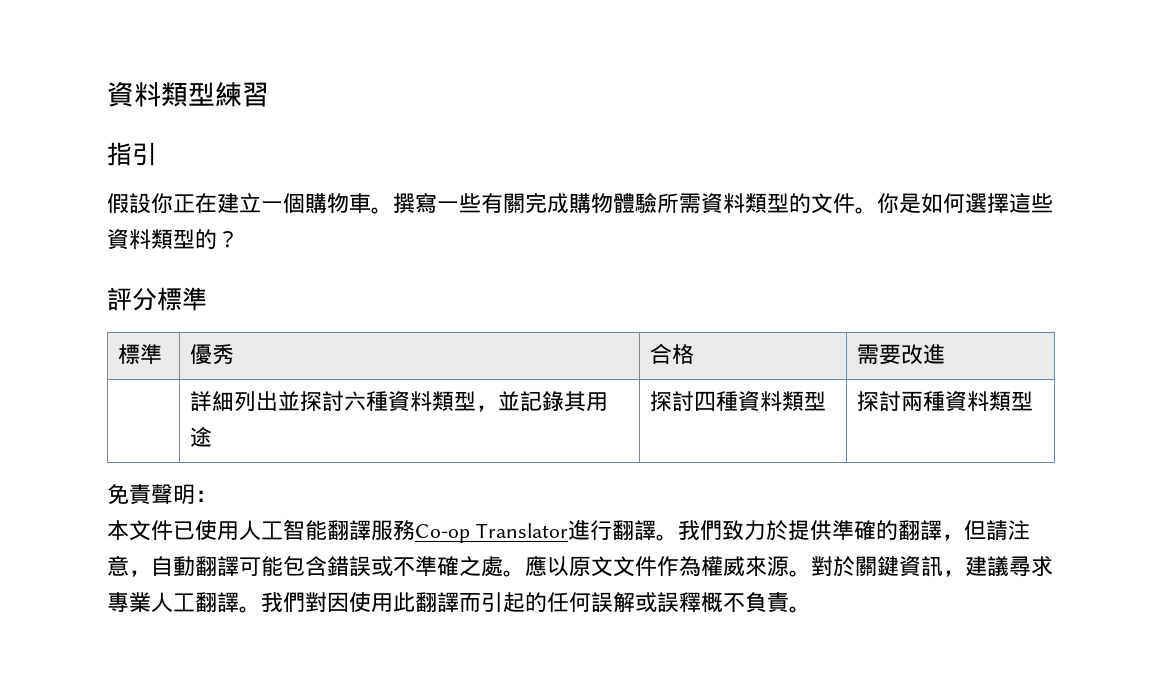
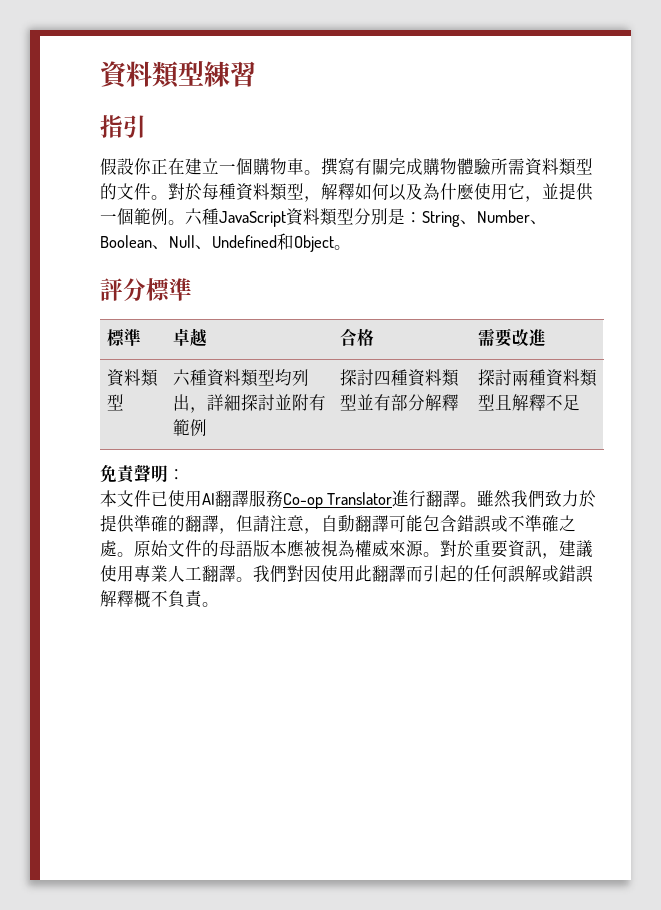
[437,193,481,213] 一些 -> (355, 166) none
[877,192,1053,214] [107,229,239,250] 你是如何選擇這些資料類型的？ -> [168,183,593,202] [100,208,547,227] [100,233,351,252] 對於每種資料類型，解釋如何以及為什麼使用它，並提供一個範例。六種JavaScript資料類型分別是：String、Number、Boolean、Null、Undefined和Object。
[190,344,235,365] 優秀 -> [172,328,207,347] 卓越
[190,391,609,412] [190,427,213,447] | 詳細列出並探討六種資料類型，並記錄其用途 -> [106,369,158,387] [106,394,124,411] [172,369,309,387] [172,394,326,413] [172,419,207,436] 資料類型 | 六種資料類型均列出，詳細探討並附有範例
(827, 401) none -> [356,394,459,411] 並有部分解釋
(1034, 401) none -> [494,394,580,411] 且解釋不足
[239,519,327,540] 人工智能 -> [202,493,215,505] AI
(678, 537) none -> [477,490,512,508] 雖然
[525,556,679,577] 應以原文文件作 -> [134,540,338,557] 原始文件的母語版本應被視
[855,556,899,577] 關鍵 -> [474,540,508,558] 重要
[1009,556,1053,577] 尋求 -> [100,565,134,582] 使用
[657,592,679,612] 誤 -> [559,565,593,583] [100,590,117,607] 錯誤解

